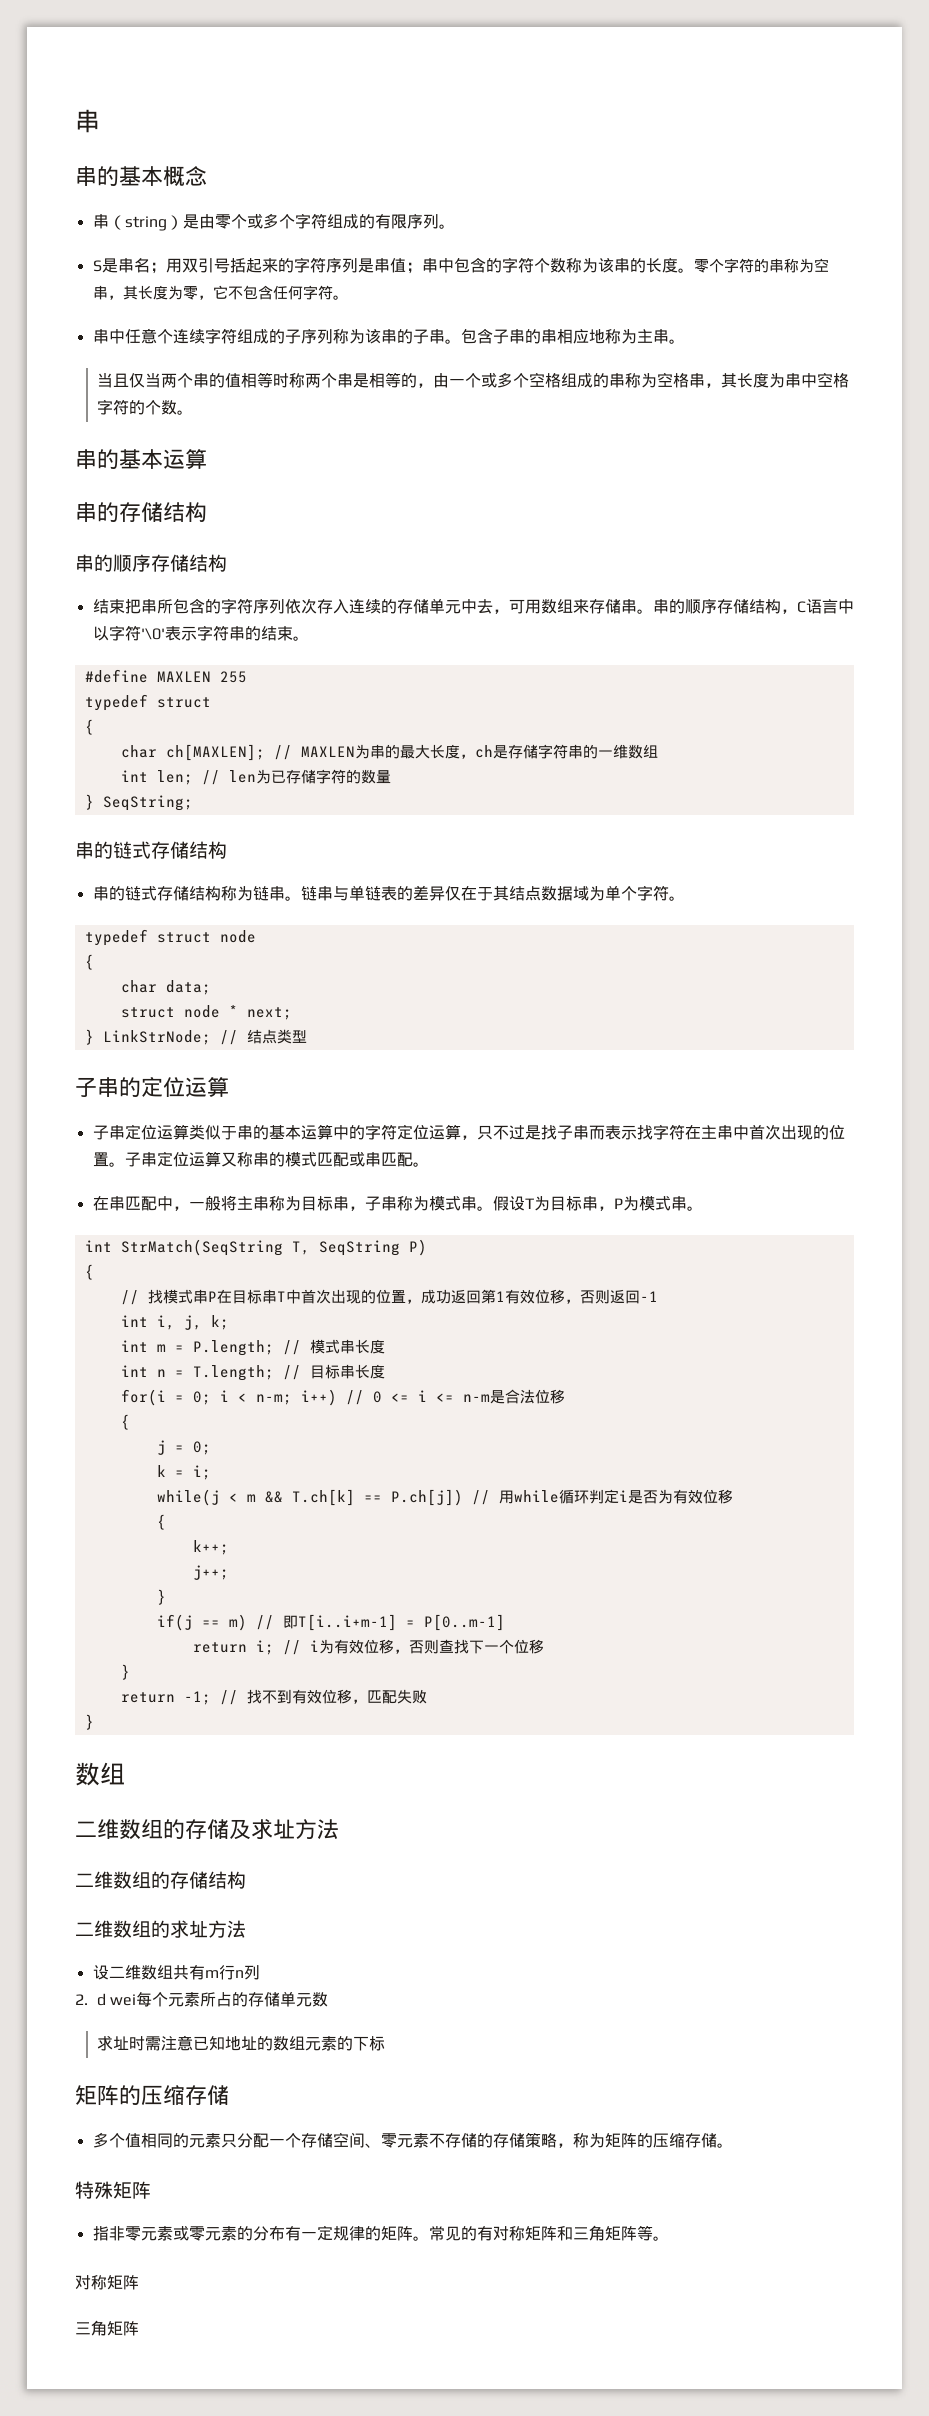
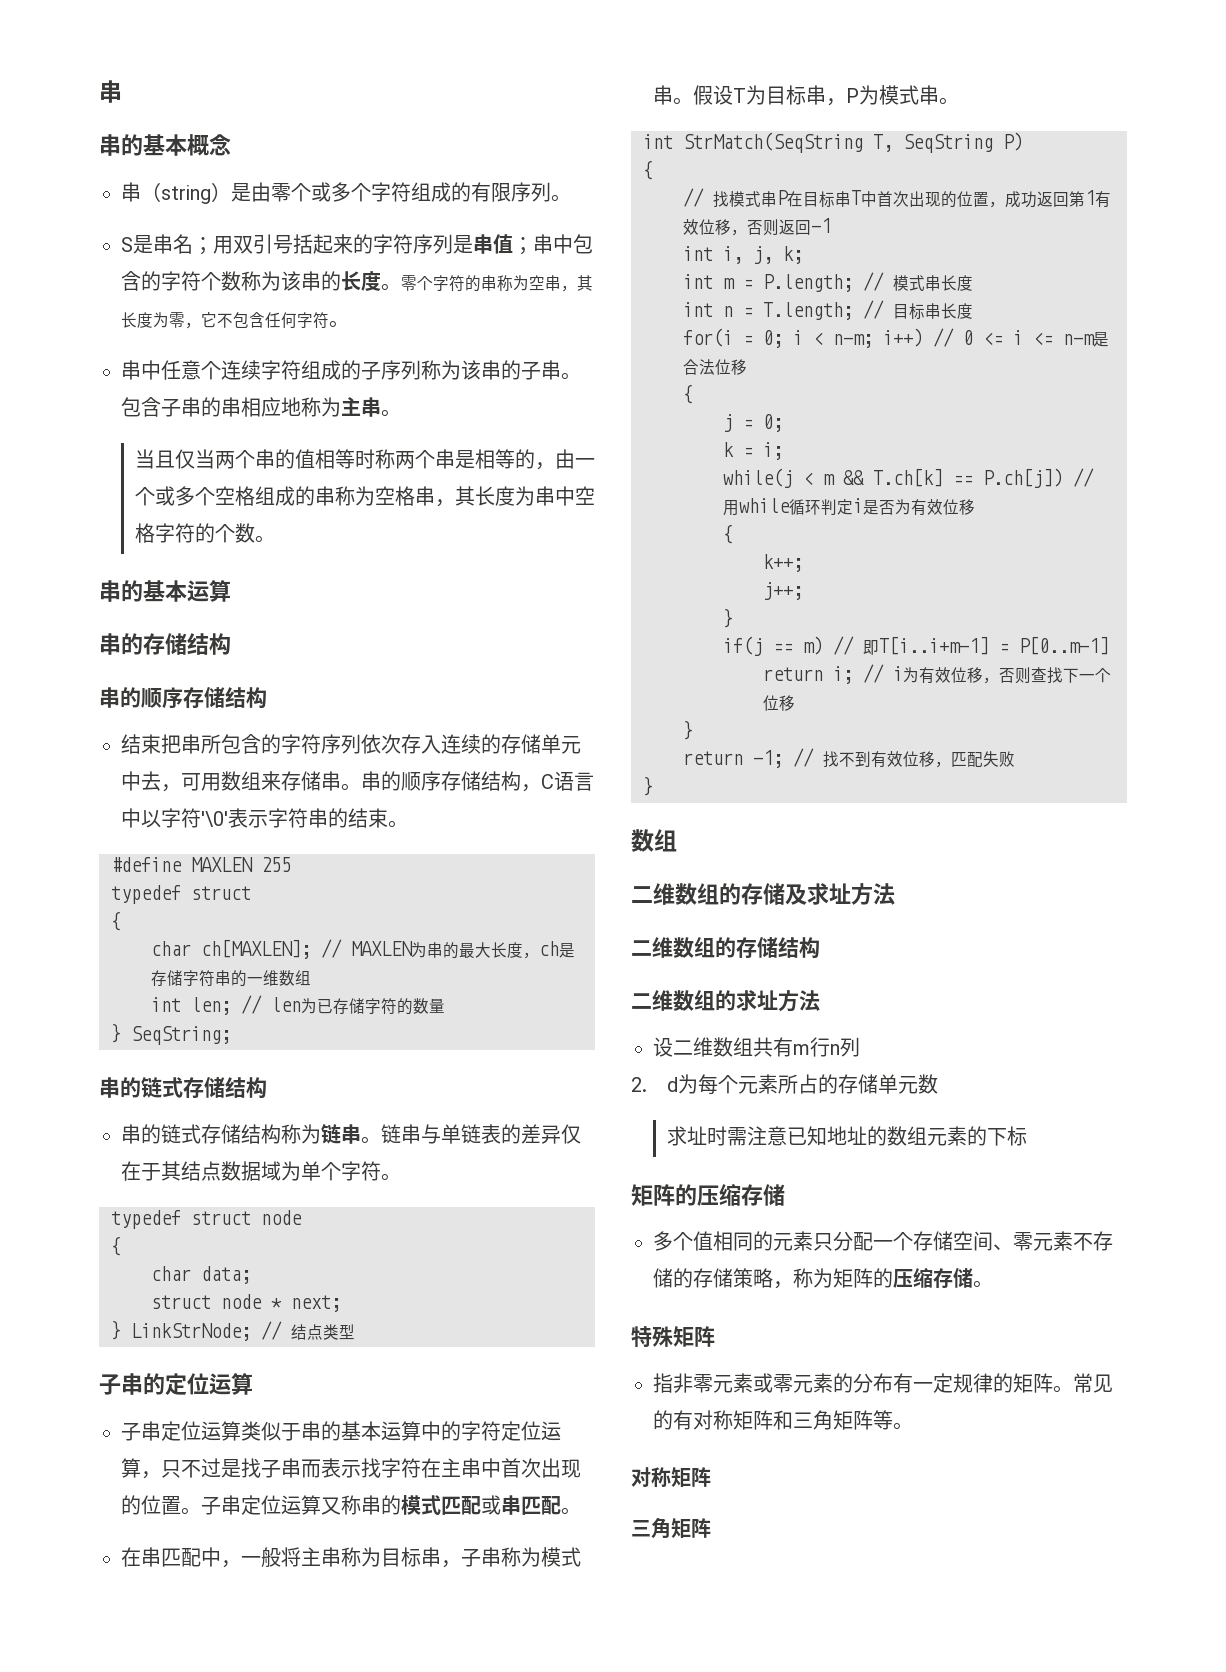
[110,1994,137,2006] wei -> [677,1074,698,1094] 为

